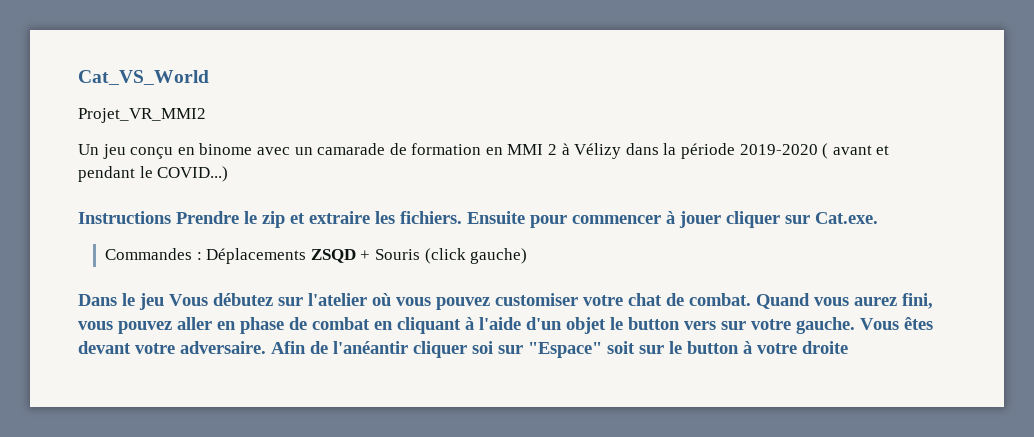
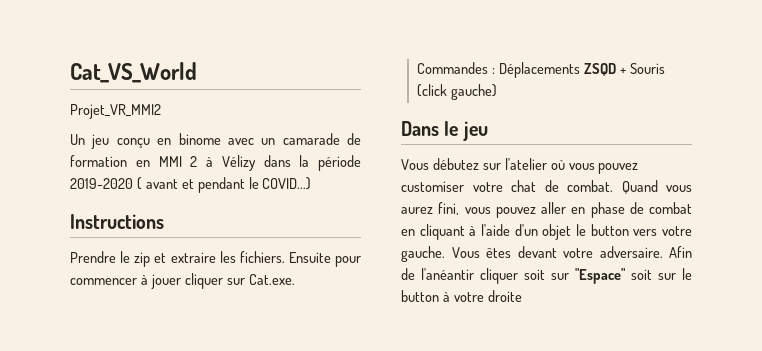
(171, 217) none -> (164, 221) //
(164, 301) none -> (488, 131) //
[721,321,746,330] sur -> (658, 232) none
[472,341,493,354] soi -> [524,269,545,280] soit

